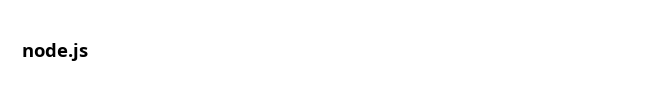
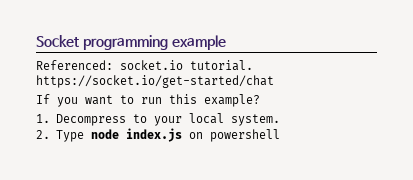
[22,43,88,61] node.js -> [36,35,226,50] [36,60,253,71] [36,75,274,88] [36,94,260,107] [36,113,280,126] [36,128,280,142] Socket programming example // Referenced: socket.io tutorial. https://socket.io/get-started/chat // If you want to run this example? // 1. Decompress to your local system. // 2. Type node index.js on powershell

